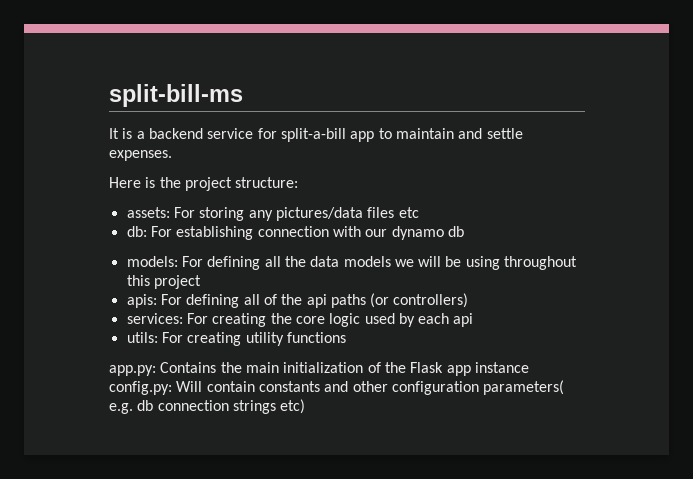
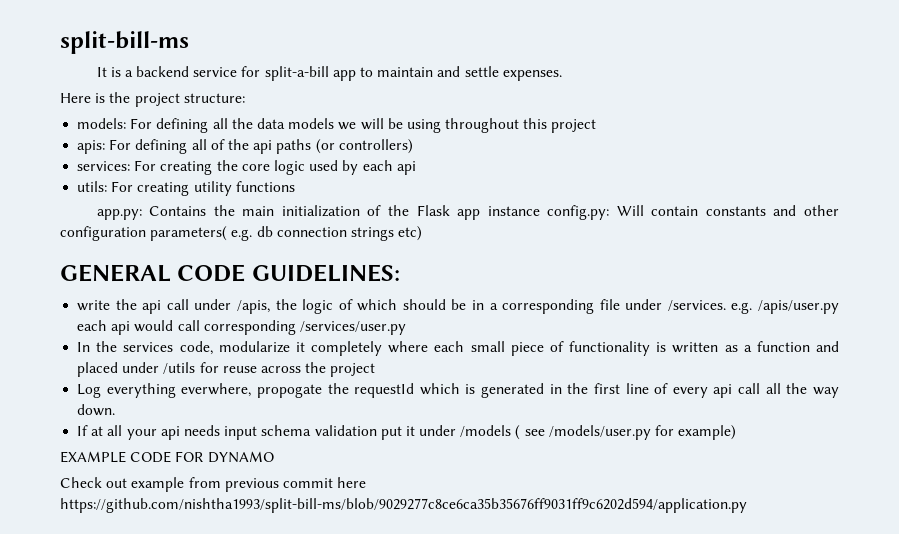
[126,207,419,221] [126,226,464,240] // assets: For storing any pictures/data files etc // db: For establishing connection with our dynamo db -> (245, 98) none
(306, 406) none -> [60,264,400,282] [77,299,840,314] [77,320,406,335] [77,341,839,356] [77,362,376,377] [77,383,840,398] [77,404,116,416] [77,425,737,440] [60,451,274,463] [60,477,367,492] [60,498,747,513] // GENERAL CODE GUIDELINES: // write the api call under /apis, the logic of which should be in a corresponding file under /services. e.g. /apis/user.py each api would call corresponding /services/user.py // In the services code, modularize it completely where each small piece of functionality is written as a function and placed under /utils for reuse across the project // Log everything everwhere, propogate the requestId which is generated in the first line of every api call all the way down. // If at all your api needs input schema validation put it under /models ( see /models/user.py for example) // EXAMPLE CODE FOR DYNAMO // Check out example from previous commit here https://github.com/nishtha1993/split-bill-ms/blob/9029277c8ce6ca35b35676ff9031ff9c6202d594/application.py

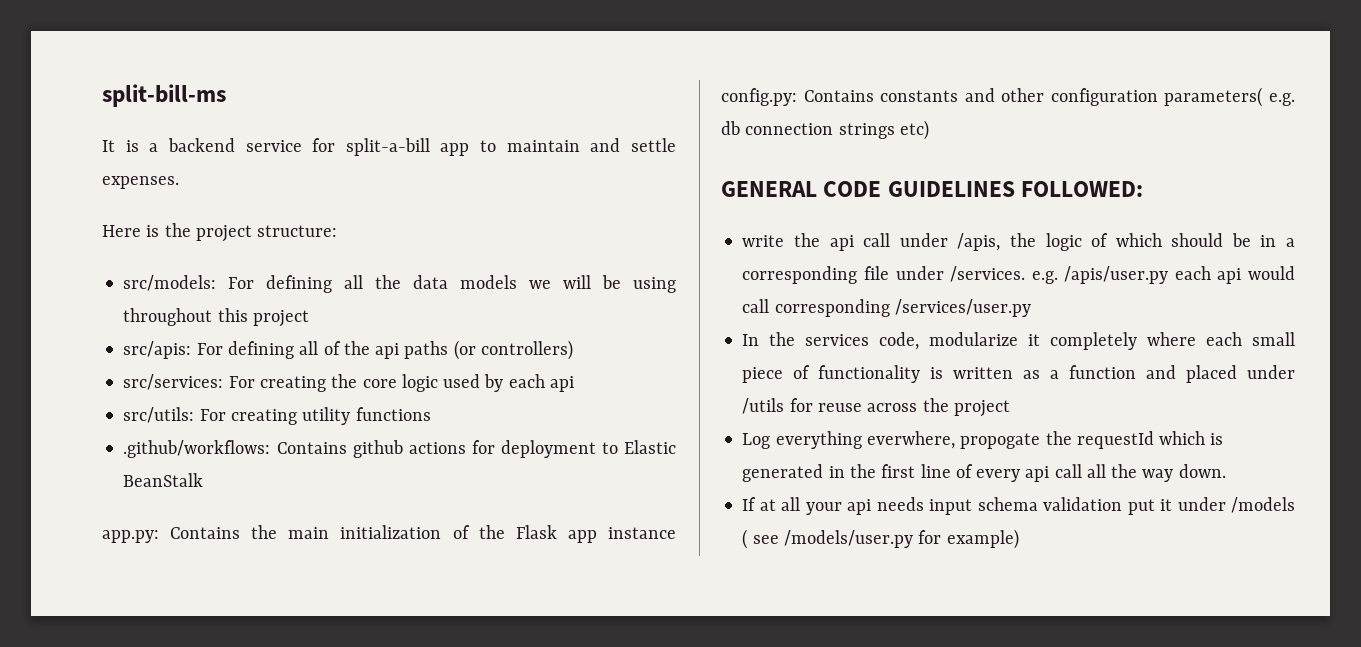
[77,118,127,129] models: -> [123,275,217,291] src/models:
[77,140,106,154] apis: -> [123,341,192,359] src/apis:
[77,161,131,171] services: -> [123,374,224,390] src/services:
[77,181,108,192] utils: -> [123,407,195,423] src/utils:
(295, 186) none -> [123,440,676,458] [123,473,204,487] // .github/workflows: Contains github actions for deployment to Elastic BeanStalk
[616,205,699,216] Will contain -> [803,90,874,102] Contains
[251,264,400,282] GUIDELINES: -> [887,181,1144,197] GUIDELINES FOLLOWED:
[60,451,274,463] [60,477,367,492] [60,498,747,513] // EXAMPLE CODE FOR DYNAMO // Check out example from previous commit here https://github.com/nishtha1993/split-bill-ms/blob/9029277c8ce6ca35b35676ff9031ff9c6202d594/application.py -> (1019, 539) none

